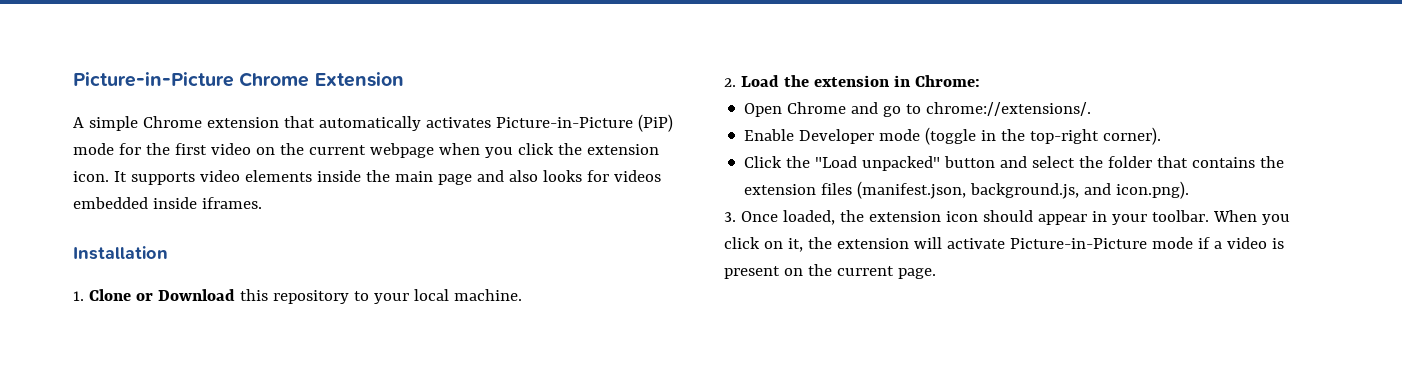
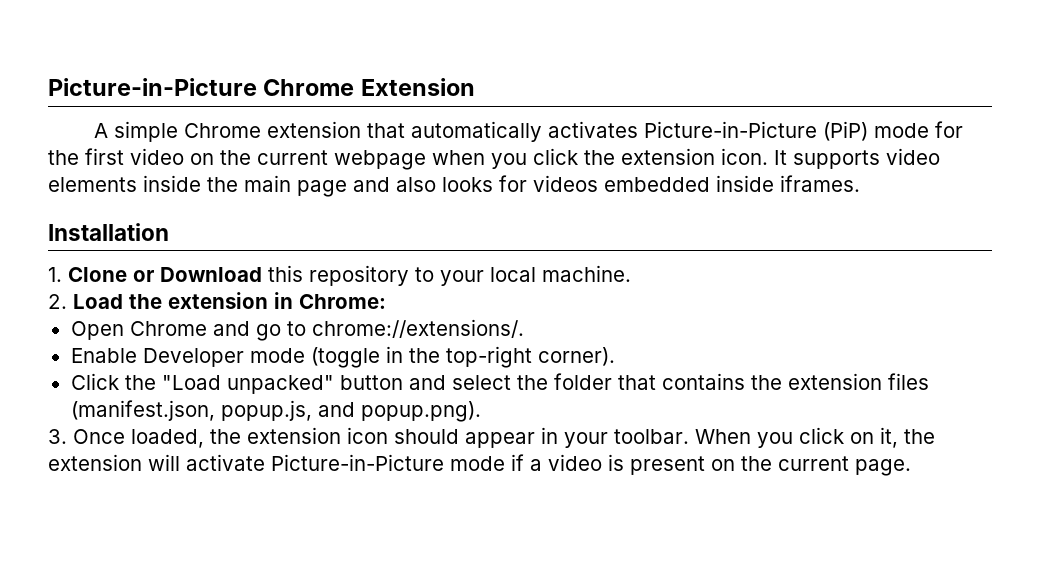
[970,181,1190,199] background.js, and icon.png). -> [220,400,481,422] popup.js, and popup.png).

